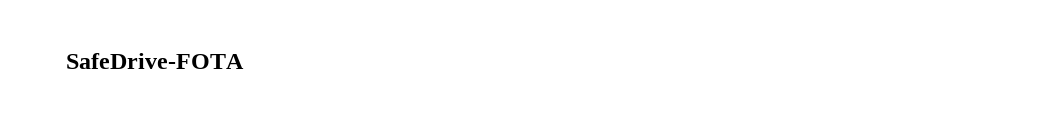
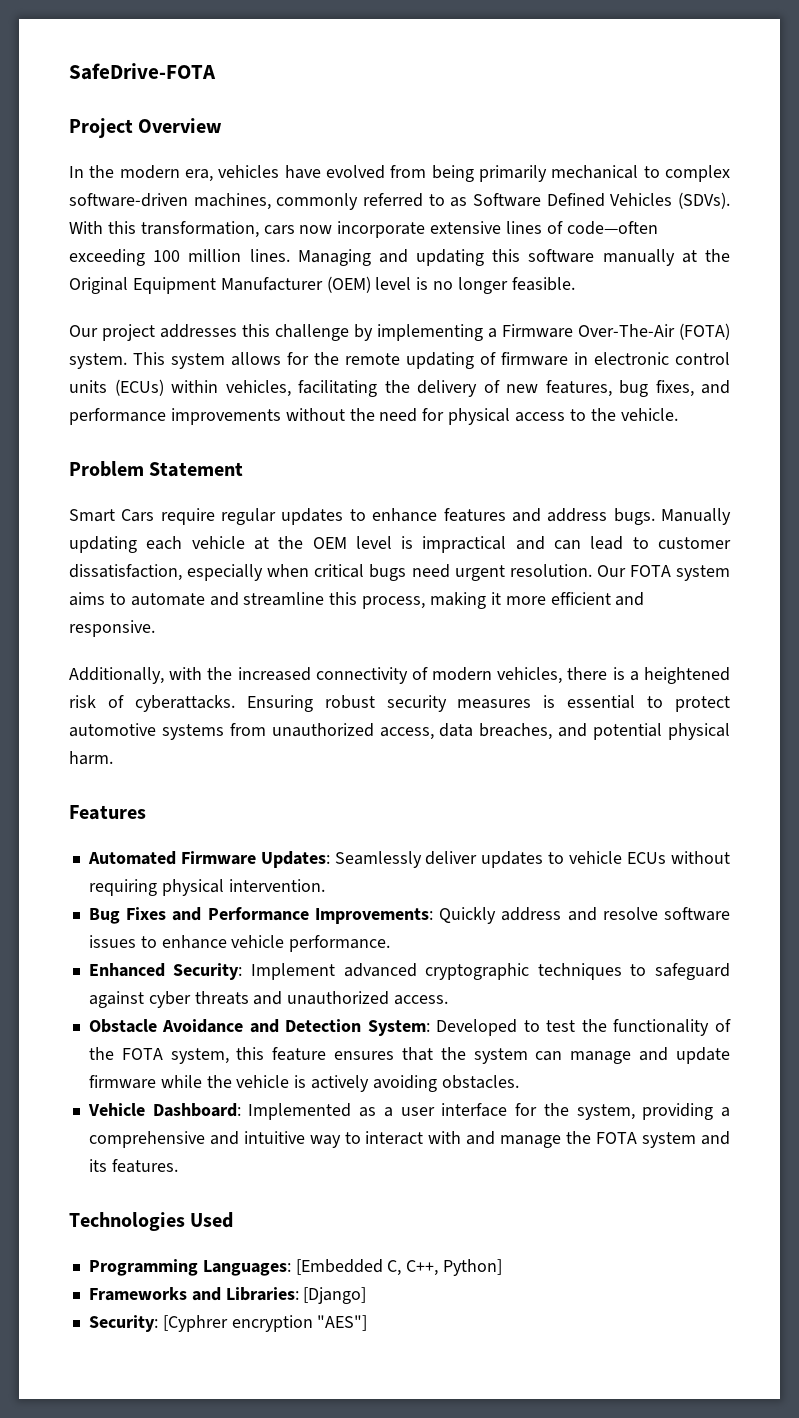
(244, 61) none -> [69,118,223,138] [69,165,730,182] [69,192,730,210] [69,221,658,238] [69,249,730,266] [69,276,575,294] [69,323,730,341] [69,352,730,369] [69,379,730,397] [69,408,678,425] [69,461,244,477] [69,508,732,525] [69,536,731,553] [69,564,731,581] [69,592,645,609] [69,620,155,637] [69,667,730,684] [69,695,730,712] [69,723,731,740] [69,751,113,765] [69,805,146,820] [87,851,730,868] [88,879,325,896] [88,907,730,924] [88,935,391,952] [88,963,731,980] [88,991,449,1008] [88,1019,731,1036] [88,1047,731,1064] [88,1075,519,1092] [87,1103,730,1120] [88,1131,731,1148] [88,1159,178,1173] [69,1212,234,1231] [88,1259,503,1276] [88,1287,367,1304] [88,1315,368,1332] // Project Overview // In the modern era, vehicles have evolved from being primarily mechanical to complex software-driven machines, commonly referred to as Software Defined Vehicles (SDVs). With this transformation, cars now incorporate extensive lines of code—often exceeding 100 million lines. Managing and updating this software manually at the Original Equipment Manufacturer (OEM) level is no longer feasible. // Our project addresses this challenge by implementing a Firmware Over-The-Air (FOTA) system. This system allows for the remote updating of firmware in electronic control units (ECUs) within vehicles, facilitating the delivery of new features, bug fixes, and performance improvements without the need for physical access to the vehicle. // Problem Statement // Smart Cars require regular updates to enhance features and address bugs. Manually updating each vehicle at the OEM level is impractical and can lead to customer dissatisfaction, especially when critical bugs need urgent resolution. Our FOTA system aims to automate and streamline this process, making it more efficient and responsive. // Additionally, with the increased connectivity of modern vehicles, there is a heightened risk of cyberattacks. Ensuring robust security measures is essential to protect automotive systems from unauthorized access, data breaches, and potential physical harm. // Features // Automated Firmware Updates: Seamlessly deliver updates to vehicle ECUs without requiring physical intervention. // Bug Fixes and Performance Improvements: Quickly address and resolve software issues to enhance vehicle performance. // Enhanced Security: Implement advanced cryptographic techniques to safeguard against cyber threats and unauthorized access. // Obstacle Avoidance and Detection System: Developed to test the functionality of the FOTA system, this feature ensures that the system can manage and update firmware while the vehicle is actively avoiding obstacles. // Vehicle Dashboard: Implemented as a user interface for the system, providing a comprehensive and intuitive way to interact with and manage the FOTA system and its features. // Technologies Used // Programming Languages: [Embedded C, C++, Python] // Frameworks and Libraries: [Django] // Security: [Cyphrer encryption "AES"]

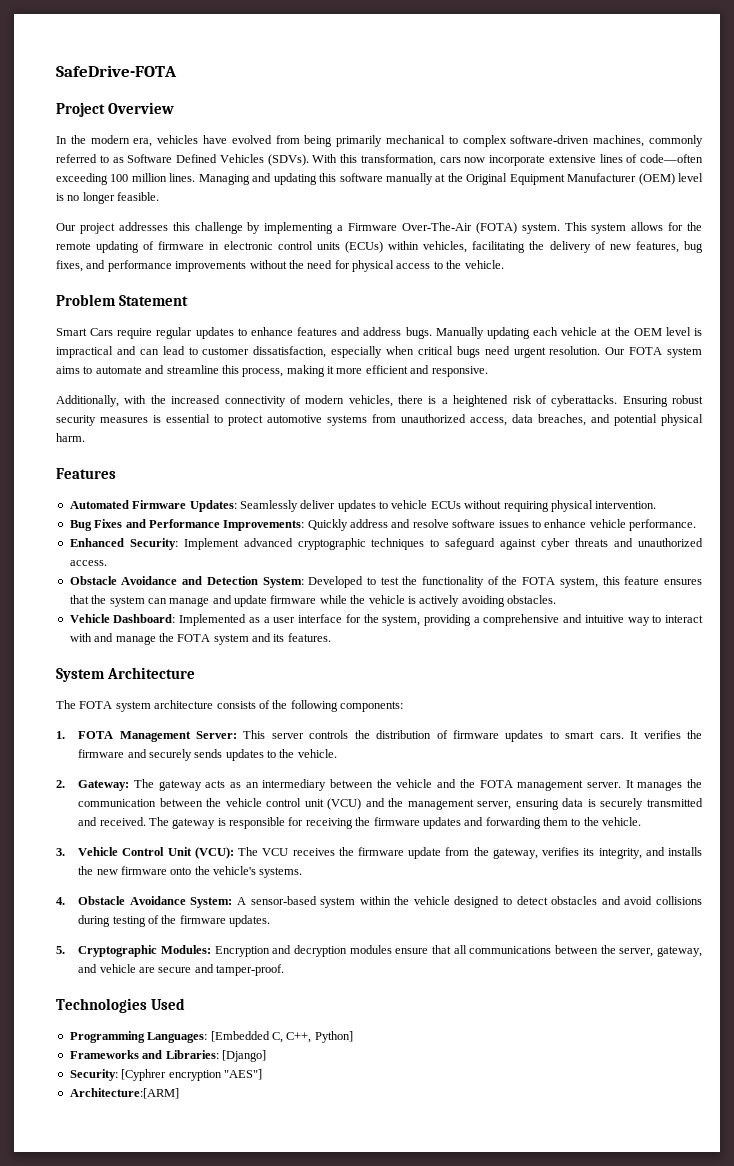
(178, 1166) none -> [56,667,196,682] [56,700,403,712] [56,730,703,742] [78,749,337,761] [56,779,702,791] [78,798,703,810] [78,817,642,829] [56,847,703,859] [78,866,303,878] [56,896,703,908] [78,915,271,927] [56,945,703,957] [78,964,285,976] // System Architecture // The FOTA system architecture consists of the following components: // 1. FOTA Management Server: This server controls the distribution of firmware updates to smart cars. It verifies the firmware and securely sends updates to the vehicle. // 2. Gateway: The gateway acts as an intermediary between the vehicle and the FOTA management server. It manages the communication between the vehicle control unit (VCU) and the management server, ensuring data is securely transmitted and received. The gateway is responsible for receiving the firmware updates and forwarding them to the vehicle. // 3. Vehicle Control Unit (VCU): The VCU receives the firmware update from the gateway, verifies its integrity, and installs the new firmware onto the vehicle's systems. // 4. Obstacle Avoidance System: A sensor-based system within the vehicle designed to detect obstacles and avoid collisions during testing of the firmware updates. // 5. Cryptographic Modules: Encryption and decryption modules ensure that all communications between the server, gateway, and vehicle are secure and tamper-proof.
(368, 1323) none -> [69,1088,179,1099] // Architecture:[ARM]

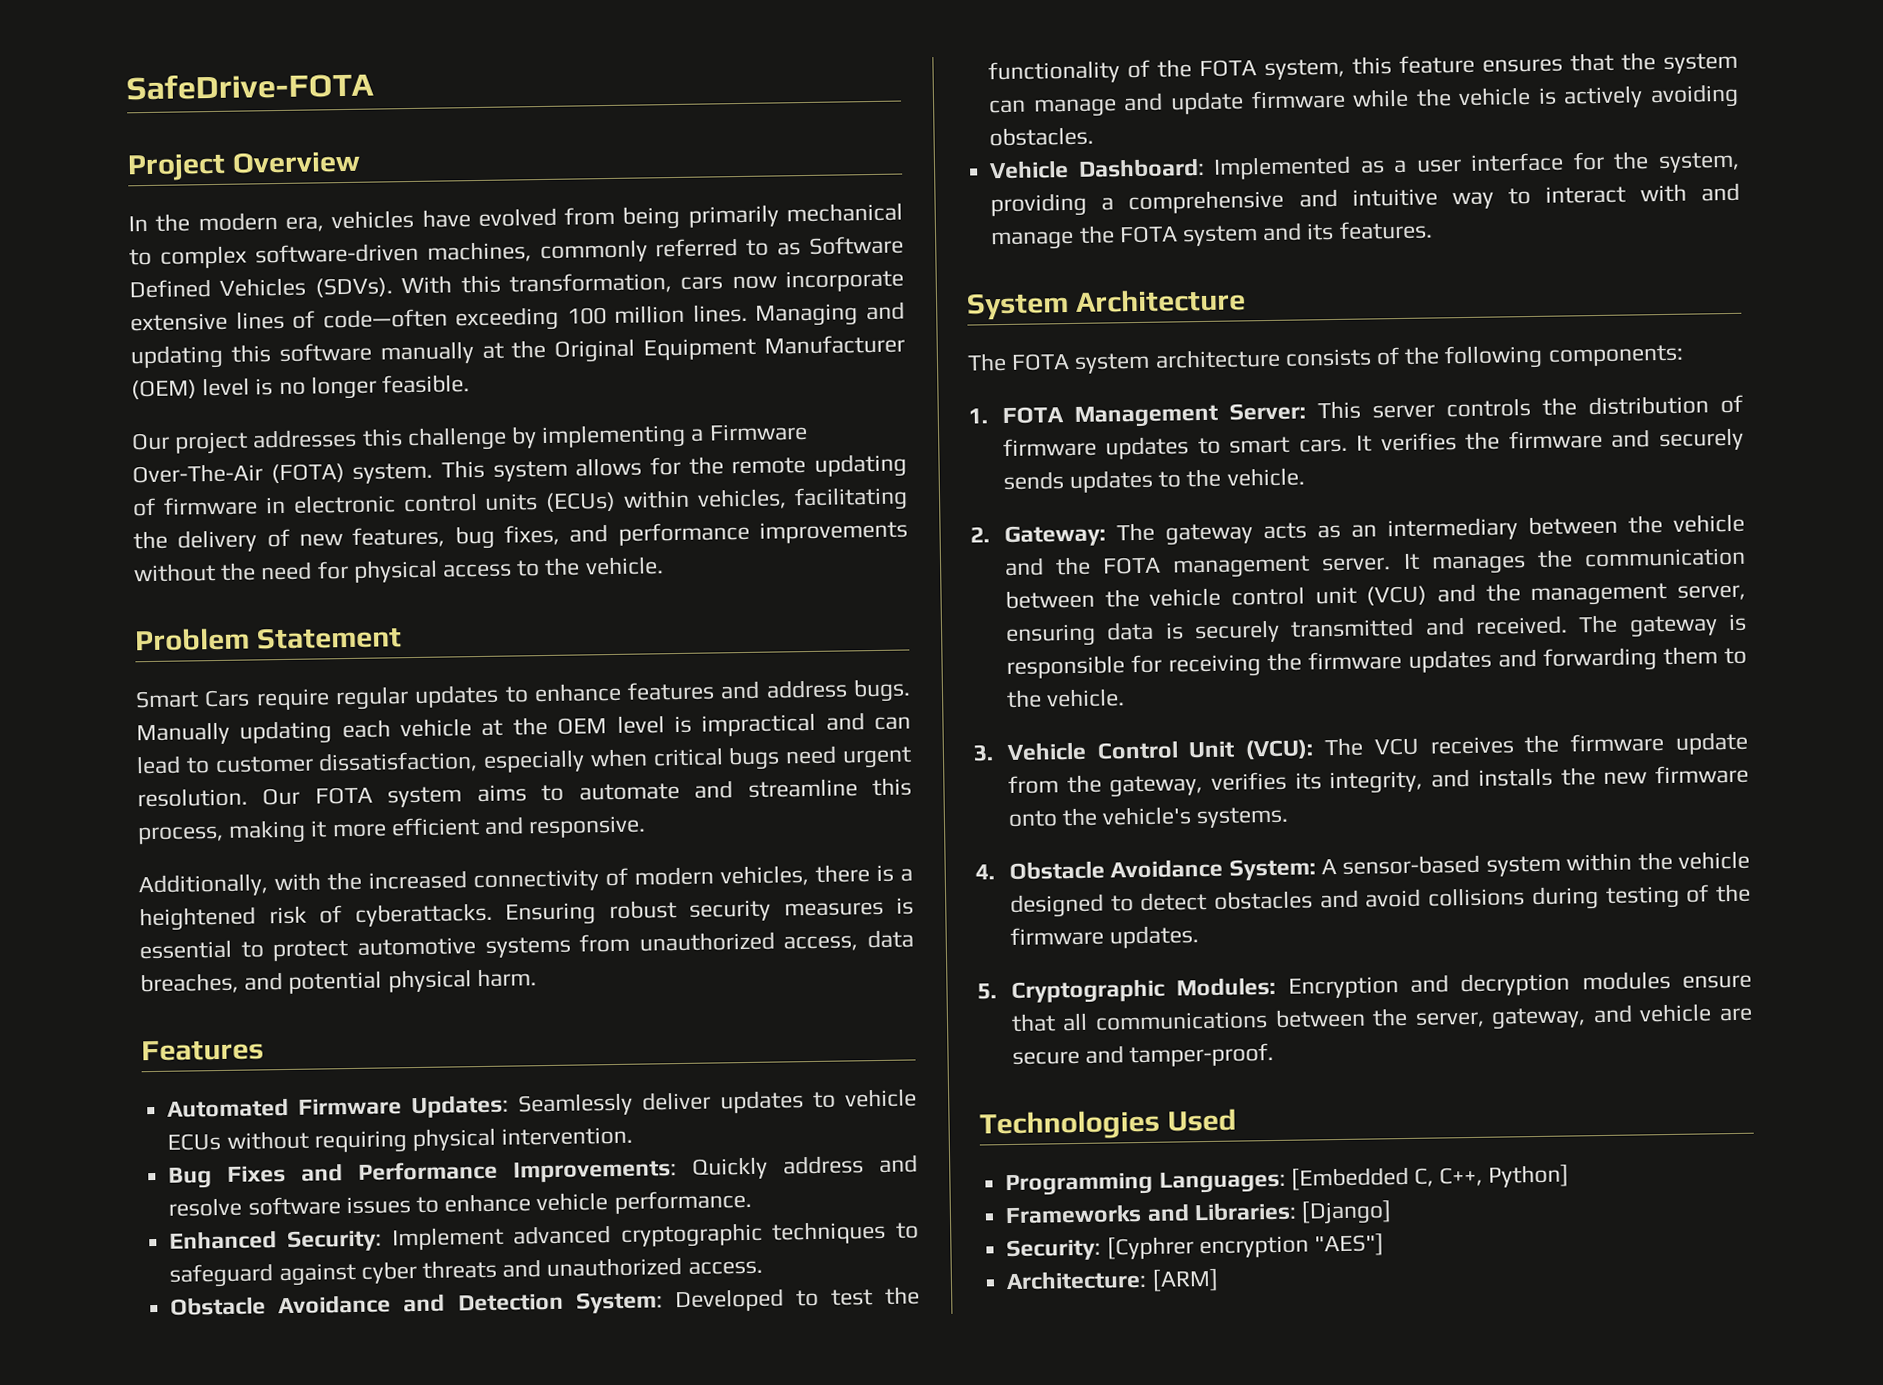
[69,1088,179,1099] Architecture:[ARM] -> [1006,1268,1219,1292] Architecture: [ARM]

